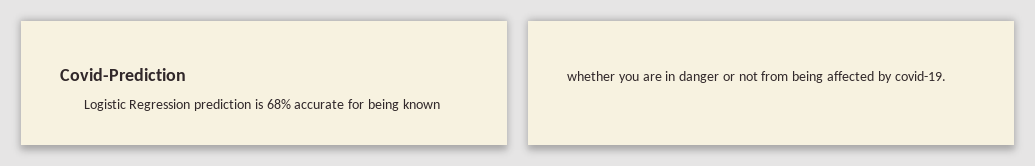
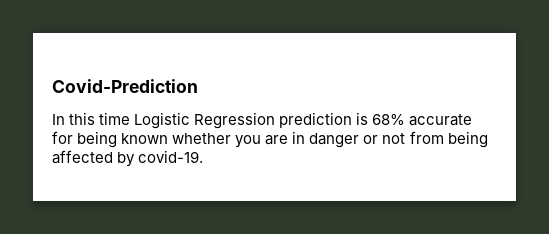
(186, 74) none -> [52,112,131,125] In this time

